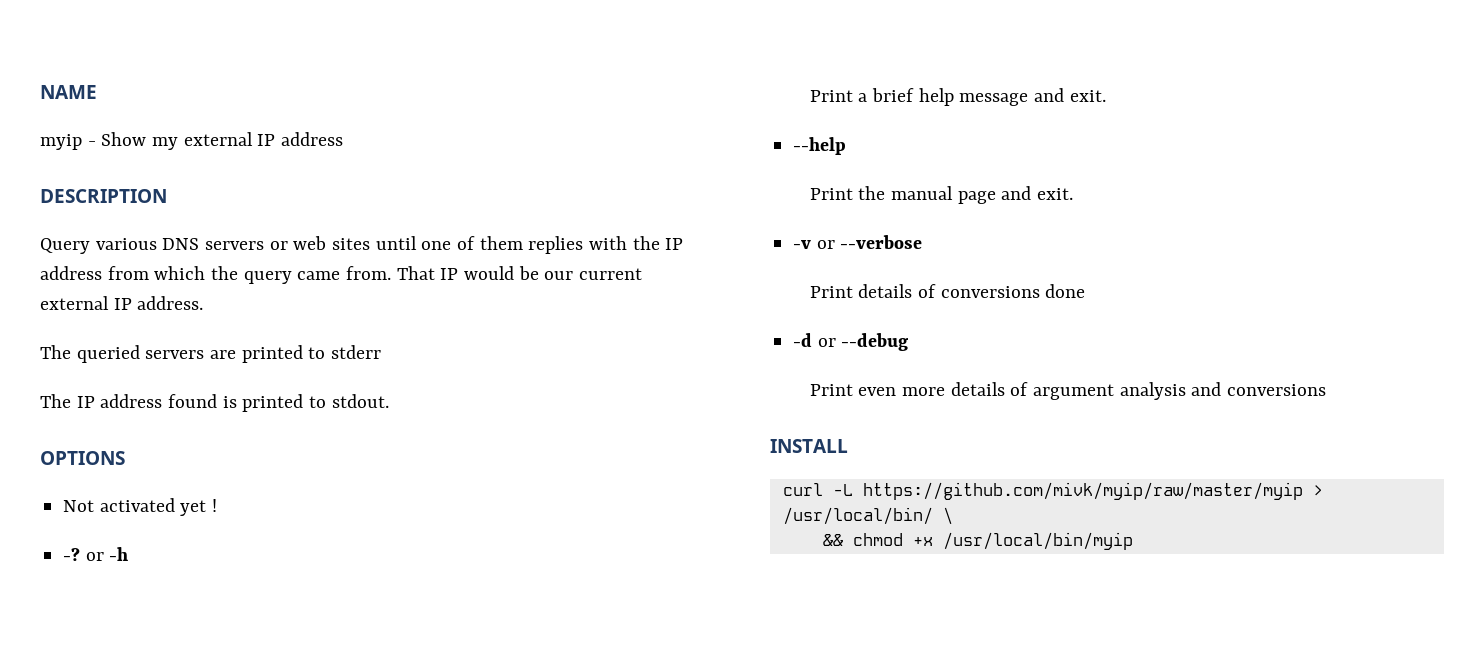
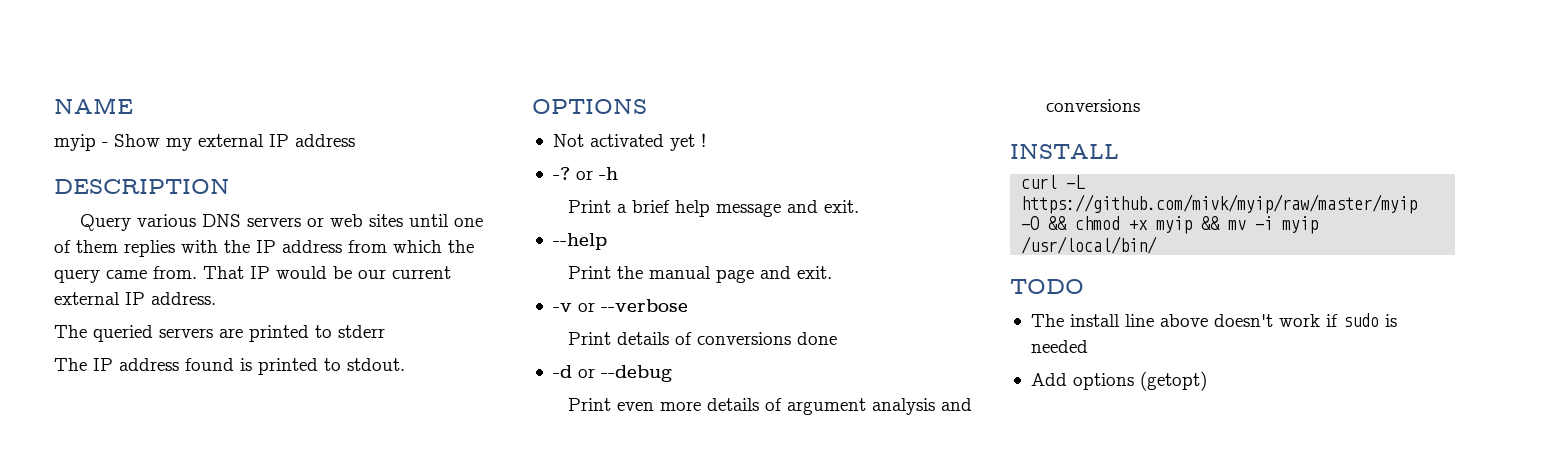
[1312,485,1323,496] [782,507,953,525] [822,532,1133,550] > /usr/local/bin/ \ // && chmod +x /usr/local/bin/myip -> [1021,216,1319,234] [1021,236,1158,254] [1010,279,1084,294] [1030,313,1397,327] [1030,340,1088,353] [1030,371,1207,391] -O && chmod +x myip && mv -i myip /usr/local/bin/ // TODO // The install line above doesn't work if sudo is needed // Add options (getopt)

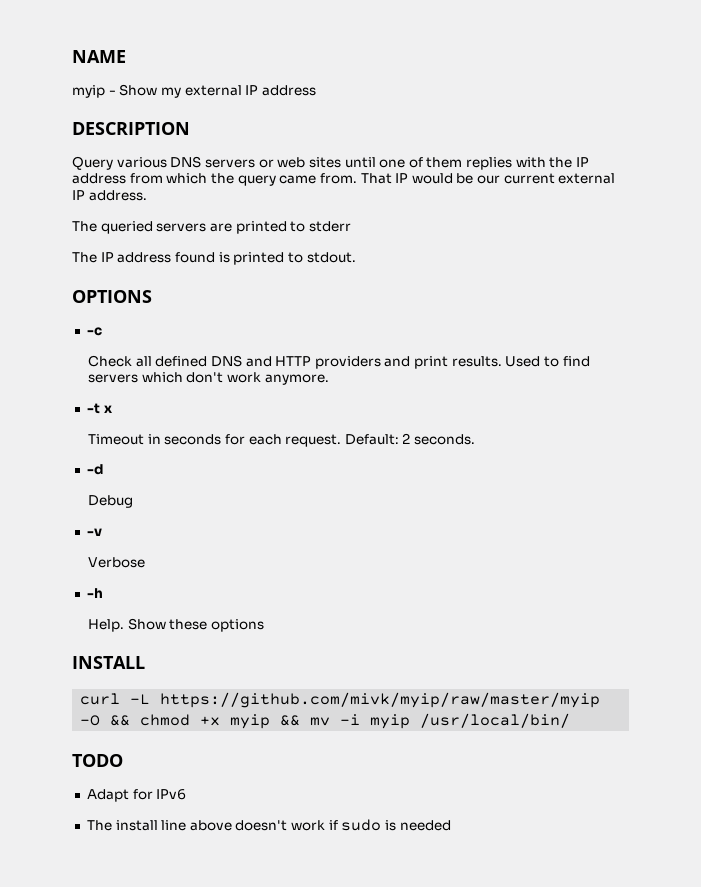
[552,133,706,151] [552,167,618,180] [567,200,859,217] [552,233,607,250] [567,266,832,283] [552,299,688,312] [567,332,837,345] [552,365,672,382] [567,398,972,415] [1045,99,1140,112] Not activated yet ! // -? or -h // Print a brief help message and exit. // --help // Print the manual page and exit. // -v or --verbose // Print details of conversions done // -d or --debug // Print even more details of argument analysis and conversions -> [86,327,102,336] [87,355,590,369] [87,372,329,385] [86,403,112,414] [87,433,476,447] [86,464,103,475] [87,495,133,508] [86,528,102,536] [87,557,145,568] [86,588,103,598] [87,618,264,632] -c // Check all defined DNS and HTTP providers and print results. Used to find servers which don't work anymore. // -t x // Timeout in seconds for each request. Default: 2 seconds. // -d // Debug // -v // Verbose // -h // Help. Show these options
(1084, 286) none -> [86,789,187,802] // Adapt for IPv6
[1030,371,1207,391] // Add options (getopt) -> (451, 825) none

